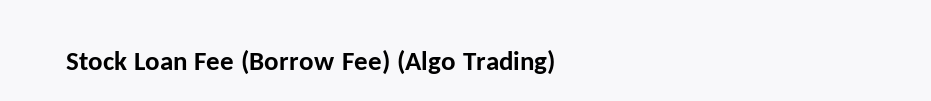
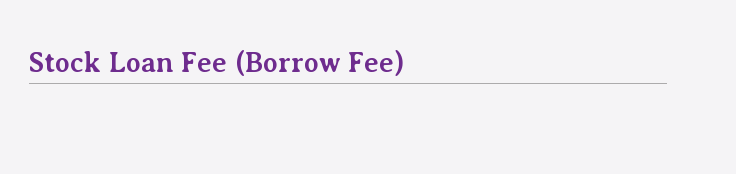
[396,49,555,75] (Algo Trading) -> (405, 63) none

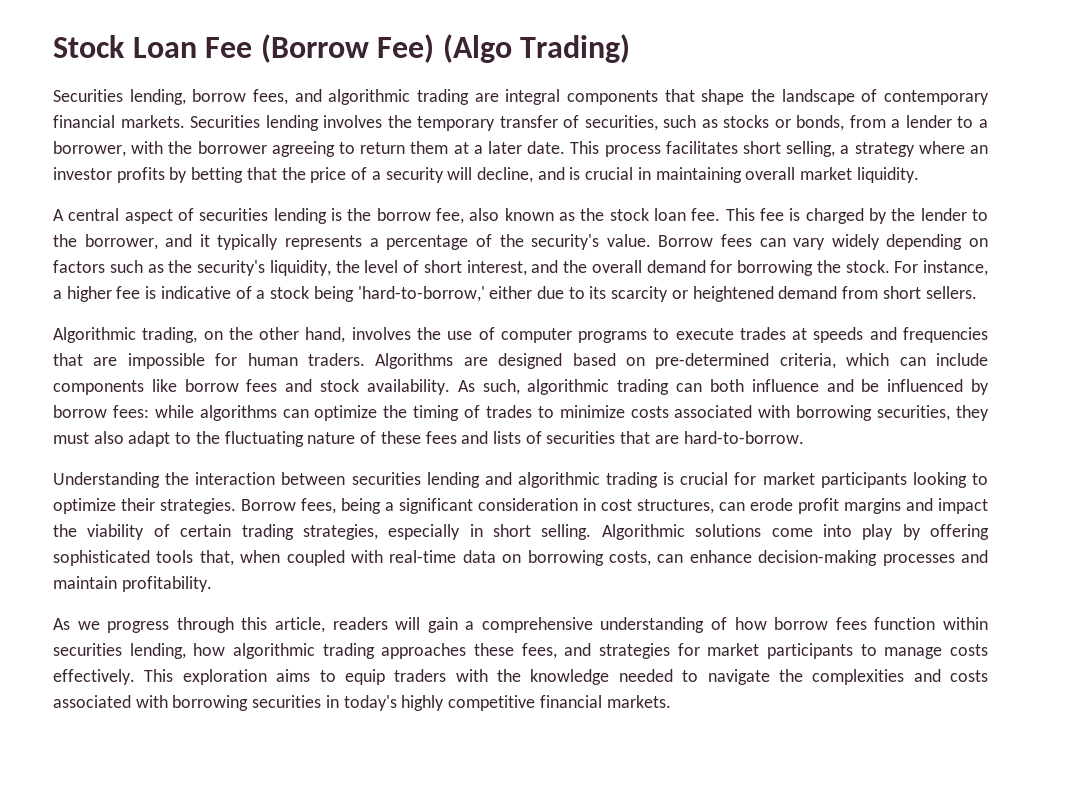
(405, 63) none -> [442,34,631,63] [53,89,989,105] [53,115,988,131] [53,141,989,157] [53,167,919,183] [53,208,989,224] [53,234,988,250] [53,260,988,276] [53,286,977,302] [53,327,989,343] [53,353,988,369] [53,379,990,395] [53,405,989,421] [53,431,804,447] [53,472,988,488] [53,498,988,514] [53,524,989,540] [53,550,988,566] [53,576,212,592] [53,617,989,633] [53,643,988,659] [53,669,988,685] [53,695,671,711] (Algo Trading) // Securities lending, borrow fees, and algorithmic trading are integral components that shape the landscape of contemporary financial markets. Securities lending involves the temporary transfer of securities, such as stocks or bonds, from a lender to a borrower, with the borrower agreeing to return them at a later date. This process facilitates short selling, a strategy where an investor profits by betting that the price of a security will decline, and is crucial in maintaining overall market liquidity. // A central aspect of securities lending is the borrow fee, also known as the stock loan fee. This fee is charged by the lender to the borrower, and it typically represents a percentage of the security's value. Borrow fees can vary widely depending on factors such as the security's liquidity, the level of short interest, and the overall demand for borrowing the stock. For instance, a higher fee is indicative of a stock being 'hard-to-borrow,' either due to its scarcity or heightened demand from short sellers. // Algorithmic trading, on the other hand, involves the use of computer programs to execute trades at speeds and frequencies that are impossible for human traders. Algorithms are designed based on pre-determined criteria, which can include components like borrow fees and stock availability. As such, algorithmic trading can both influence and be influenced by borrow fees: while algorithms can optimize the timing of trades to minimize costs associated with borrowing securities, they must also adapt to the fluctuating nature of these fees and lists of securities that are hard-to-borrow. // Understanding the interaction between securities lending and algorithmic trading is crucial for market participants looking to optimize their strategies. Borrow fees, being a significant consideration in cost structures, can erode profit margins and impact the viability of certain trading strategies, especially in short selling. Algorithmic solutions come into play by offering sophisticated tools that, when coupled with real-time data on borrowing costs, can enhance decision-making processes and maintain profitability. // As we progress through this article, readers will gain a comprehensive understanding of how borrow fees function within securities lending, how algorithmic trading approaches these fees, and strategies for market participants to manage costs effectively. This exploration aims to equip traders with the knowledge needed to navigate the complexities and costs associated with borrowing securities in today's highly competitive financial markets.

